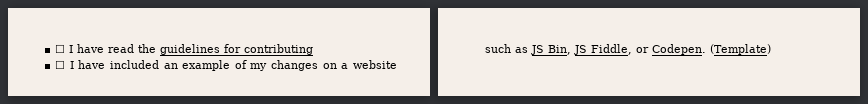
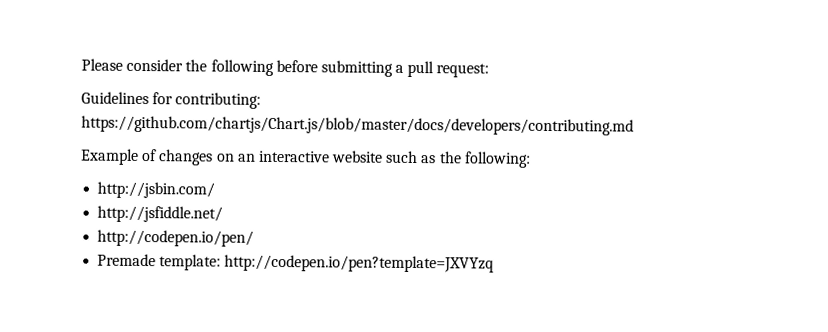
[55,44,314,55] [55,60,397,71] [485,44,772,55] ☐ I have read the guidelines for contributing // ☐ I have included an example of my changes on a website such as JS Bin, JS Fiddle, or Codepen. (Template) -> [81,58,490,78] [81,91,262,109] [81,115,634,136] [81,148,531,168] [97,181,216,199] [97,205,224,223] [97,229,255,247] [97,253,495,273] Please consider the following before submitting a pull request: // Guidelines for contributing: https://github.com/chartjs/Chart.js/blob/master/docs/developers/contributing.md // Example of changes on an interactive website such as the following: // http://jsbin.com/ // http://jsfiddle.net/ // http://codepen.io/pen/ // Premade template: http://codepen.io/pen?template=JXVYzq

